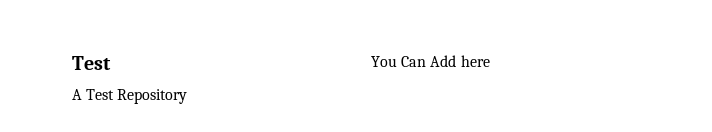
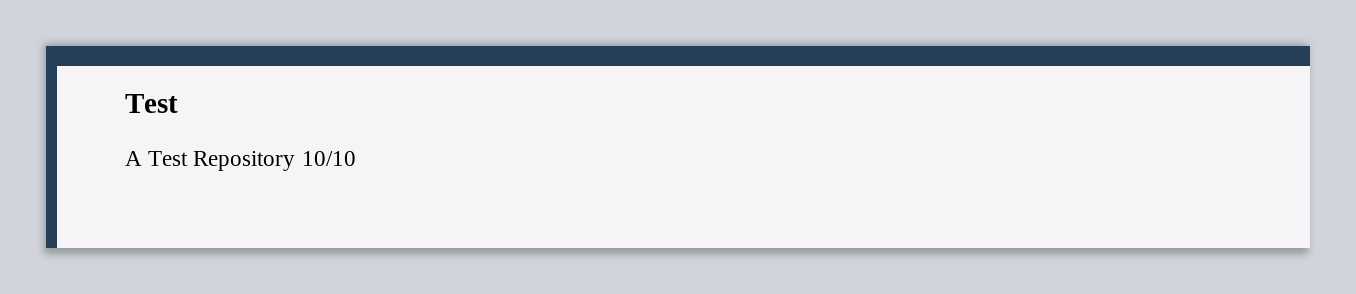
[371,55,490,67] // You Can Add here -> [301,151,356,166] 10/10

